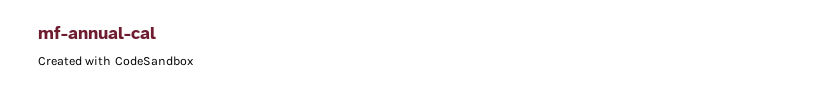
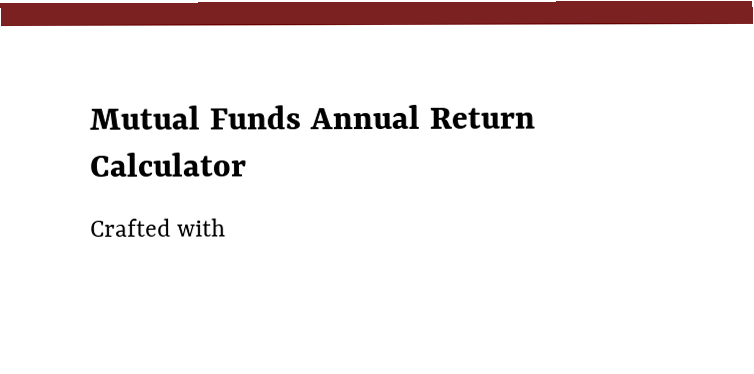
[38,26,156,39] [38,56,194,66] mf-annual-cal // Created with CodeSandbox -> [89,104,535,130] [89,152,246,177] [90,218,227,237] Mutual Funds Annual Return Calculator // Crafted with

